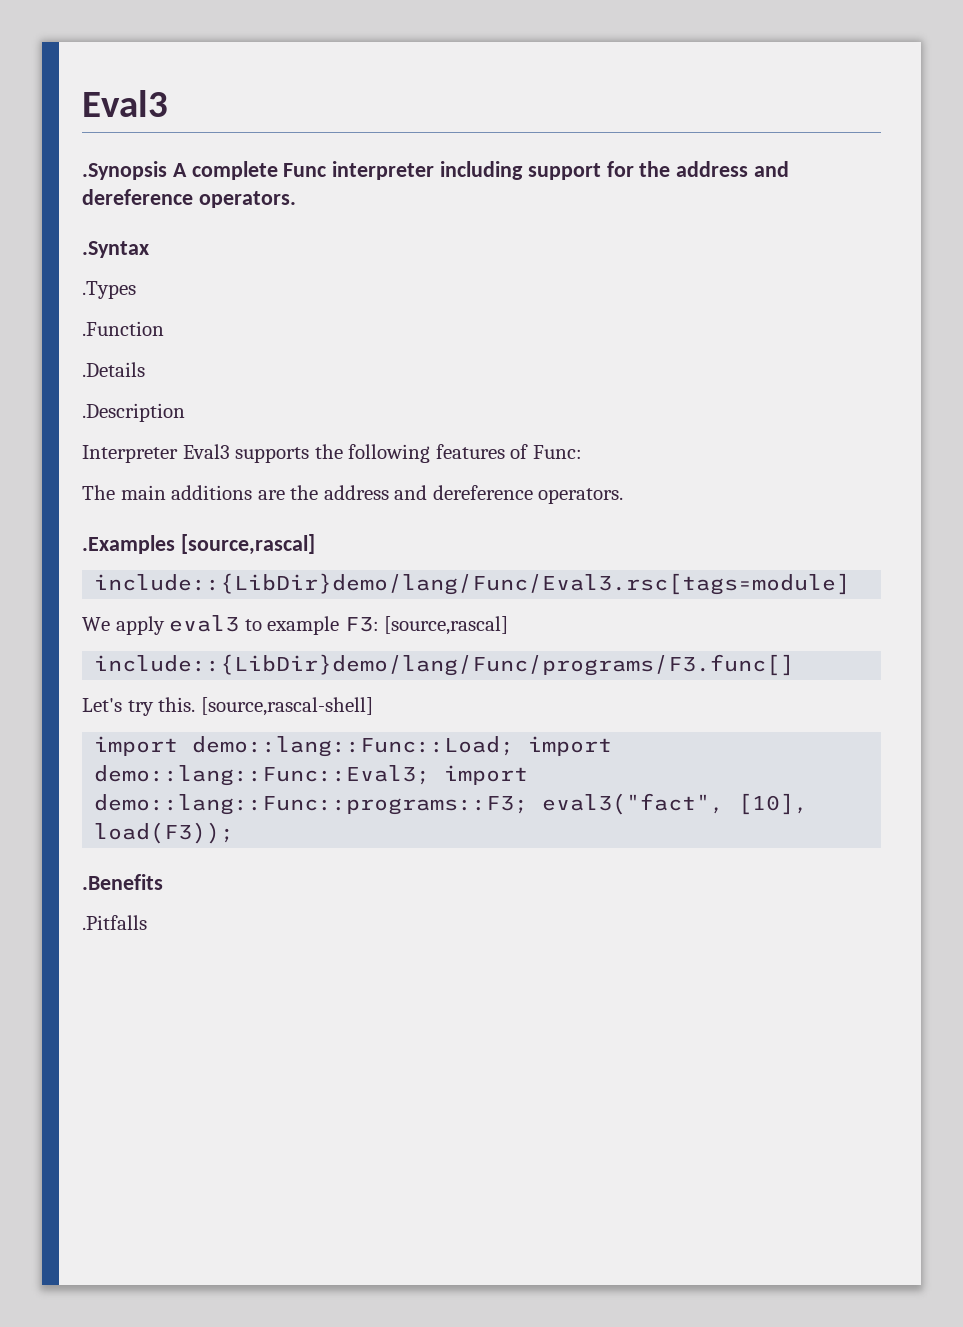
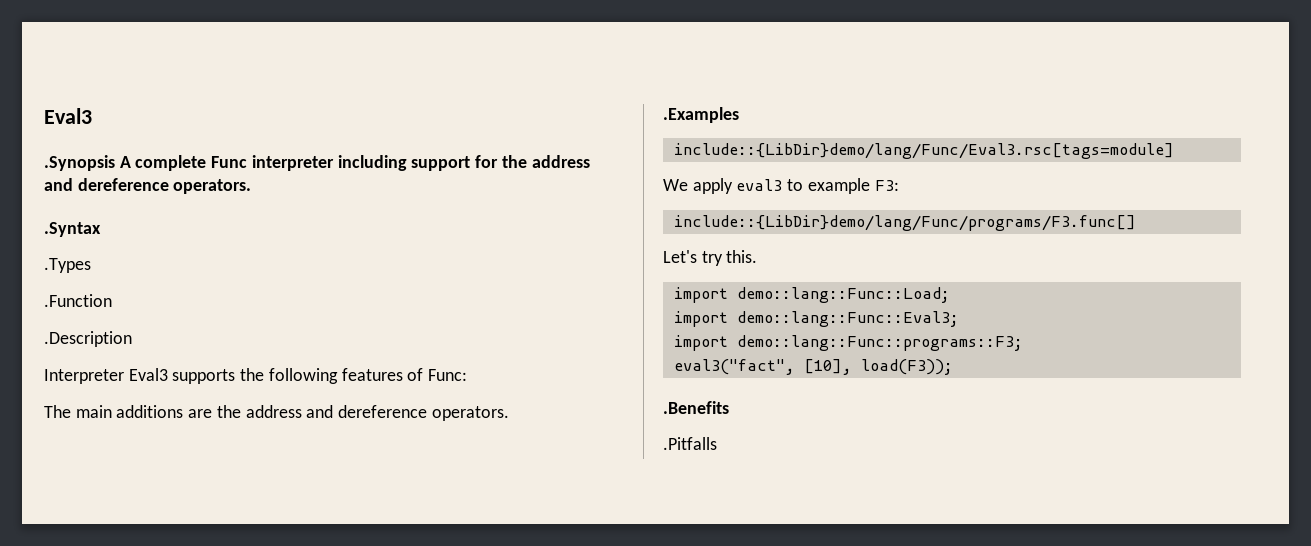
[82,362,145,377] // .Details -> (112, 300) none
[180,534,315,555] [source,rascal] -> (739, 115) none
[384,616,509,635] [source,rascal] -> (899, 185) none
[200,697,373,716] [source,rascal-shell] -> (758, 256) none
(515, 746) none -> (950, 295) //
(431, 775) none -> (959, 319) //
(529, 804) none -> (1023, 343) //

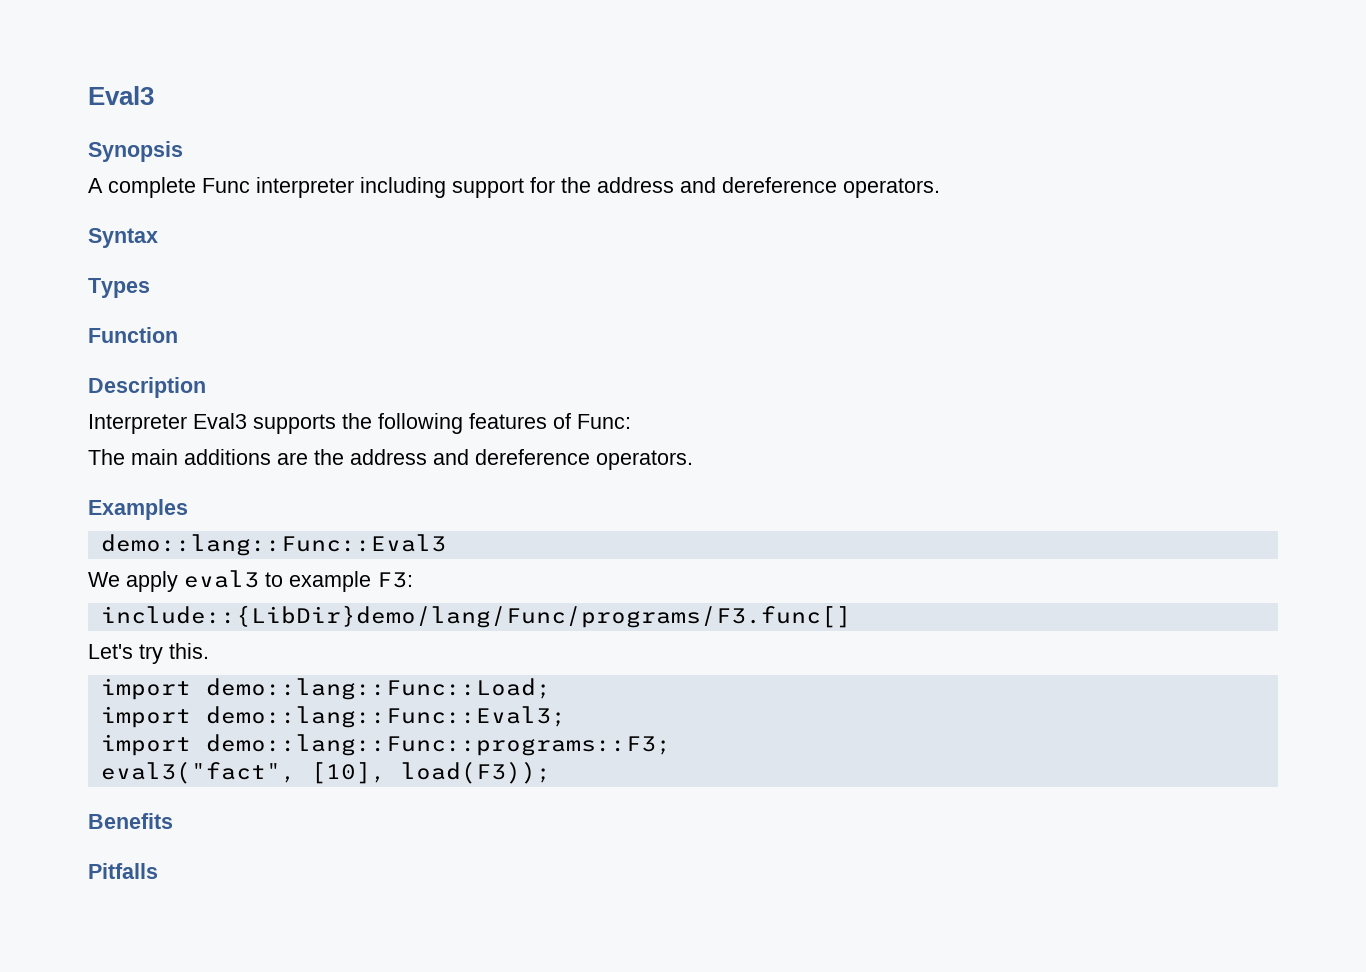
[44,155,115,171] .Synopsis -> [88,141,183,162] Synopsis //
[44,222,101,237] [44,258,91,273] [44,294,112,307] [44,331,132,347] .Syntax // .Types // .Function // .Description -> [88,228,158,248] [88,278,150,298] [88,327,178,343] [88,377,206,398] Syntax // Types // Function // Description
[663,107,739,123] [673,143,1174,159] .Examples // include::{LibDir}demo/lang/Func/Eval3.rsc[tags=module] -> [88,499,188,520] [100,534,446,556] Examples // demo::lang::Func::Eval3
[663,401,729,414] [663,437,717,450] .Benefits // .Pitfalls -> [88,813,173,829] [88,863,158,879] Benefits // Pitfalls

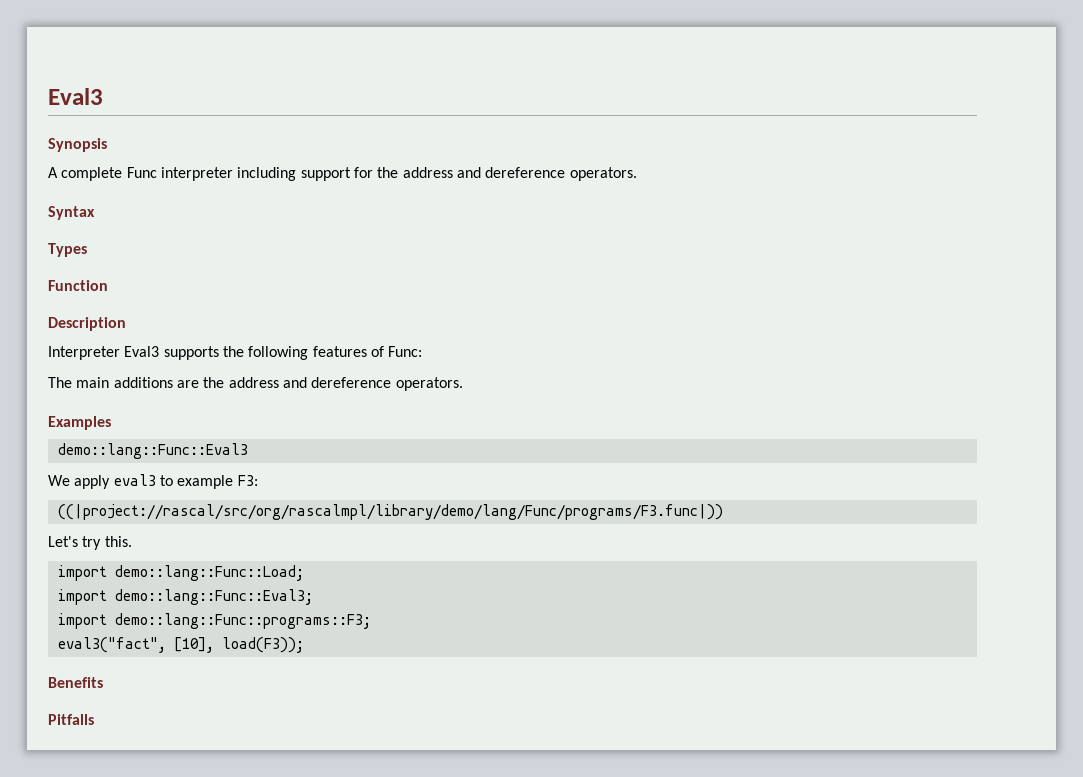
[100,605,851,628] include::{LibDir}demo/lang/Func/programs/F3.func[] -> [57,504,723,520] ((|project://rascal/src/org/rascalmpl/library/demo/lang/Func/programs/F3.func|))

